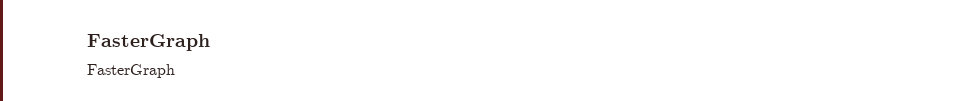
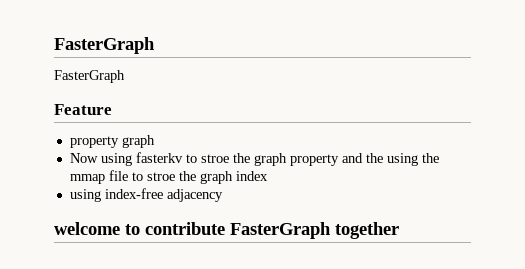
(175, 71) none -> [54,104,112,115] [69,135,155,148] [69,152,439,166] [69,170,268,184] [69,188,223,202] [54,222,399,239] // Feature // property graph // Now using fasterkv to stroe the graph property and the using the mmap file to stroe the graph index // using index-free adjacency // welcome to contribute FasterGraph together

